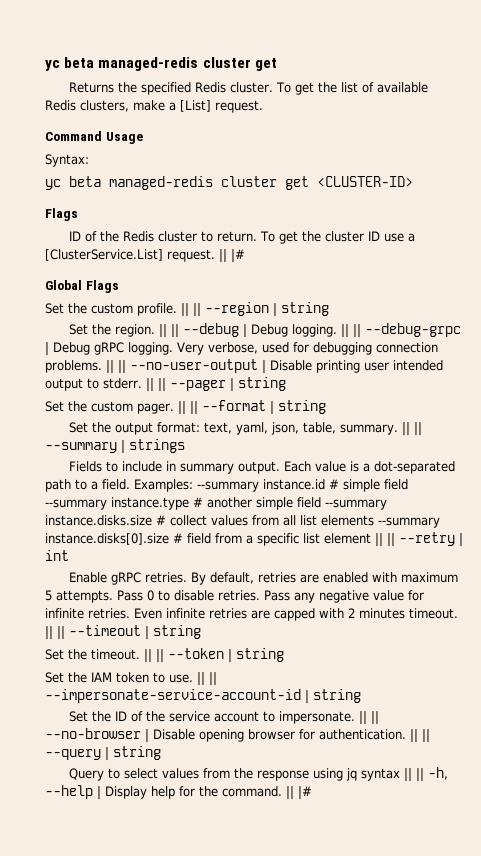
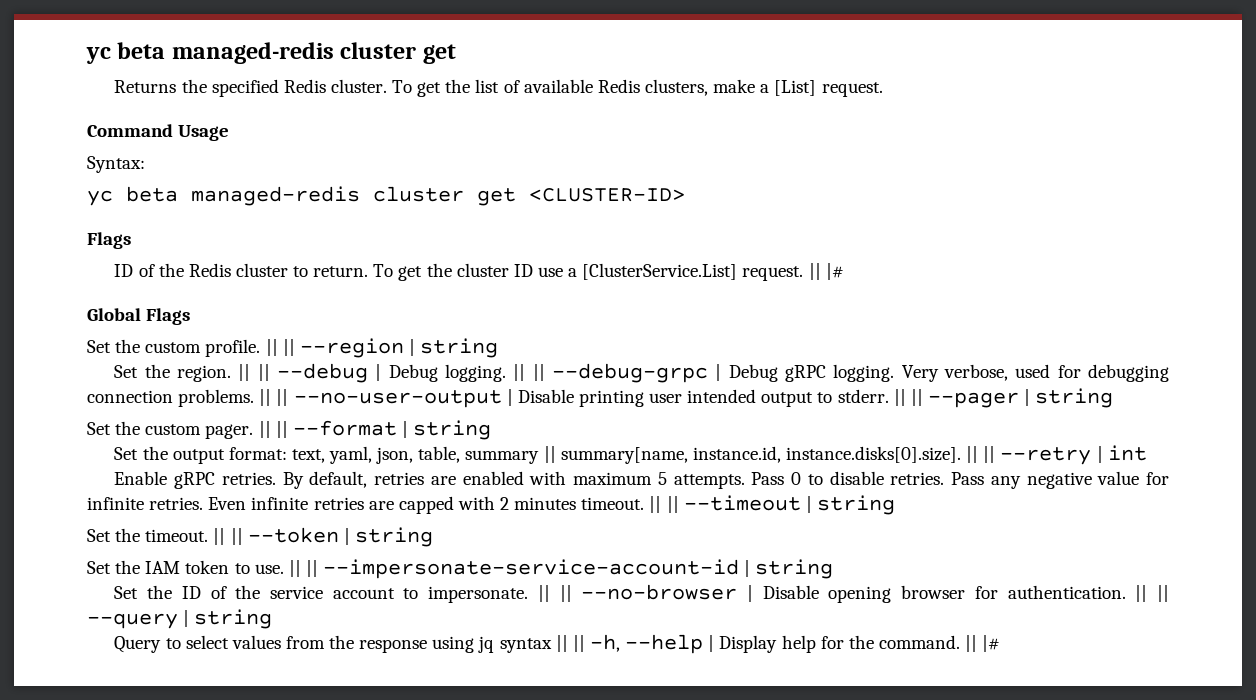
[340,422,423,436] [45,439,185,454] [69,461,456,474] [45,479,408,492] [45,497,387,510] [45,515,440,528] [45,533,371,546] summary. || || --summary | strings // Fields to include in summary output. Each value is a dot-separated path to a field. Examples: --summary instance.id # simple field --summary instance.type # another simple field --summary instance.disks.size # collect values from all list elements --summary instance.disks[0].size # field from a specific list element -> [465,446,961,464] summary || summary[name, instance.id, instance.disks[0].size].

